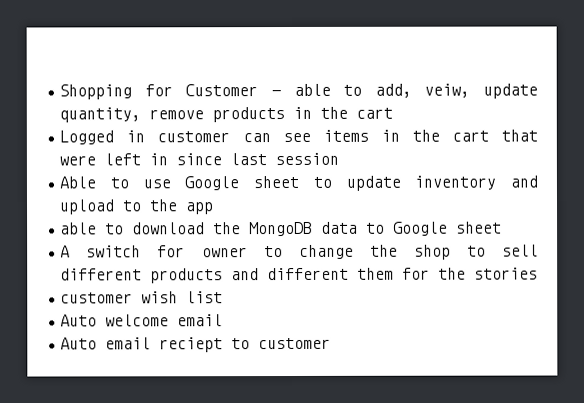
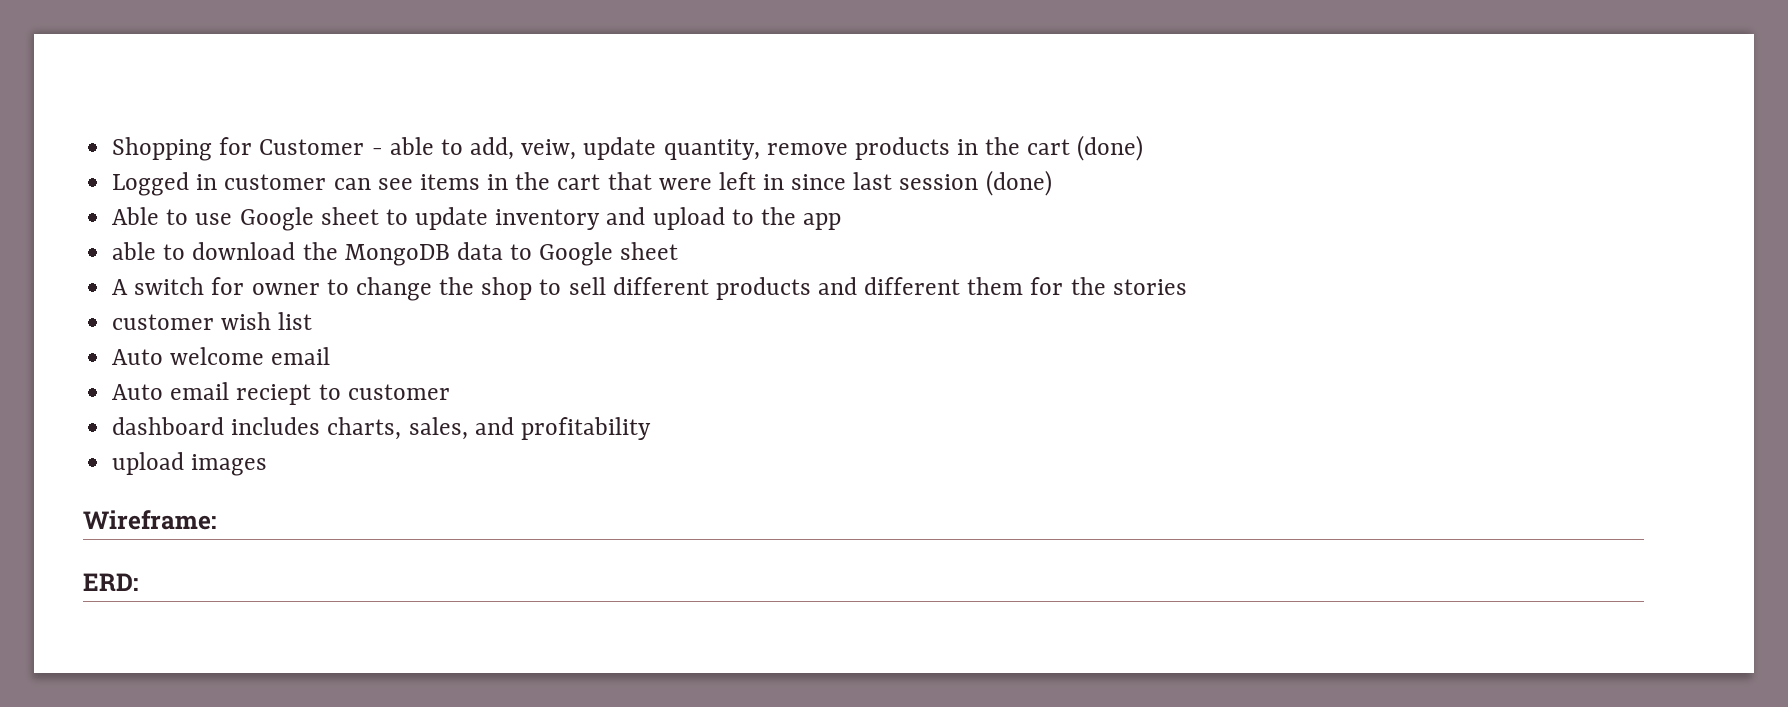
(394, 113) none -> [1077,135,1144,161] (done)
(340, 159) none -> [985,170,1052,196] (done)
(332, 343) none -> [112,417,651,440] [112,452,268,476] [83,510,216,530] [83,573,138,591] // dashboard includes charts, sales, and profitability // upload images // Wireframe: // ERD:

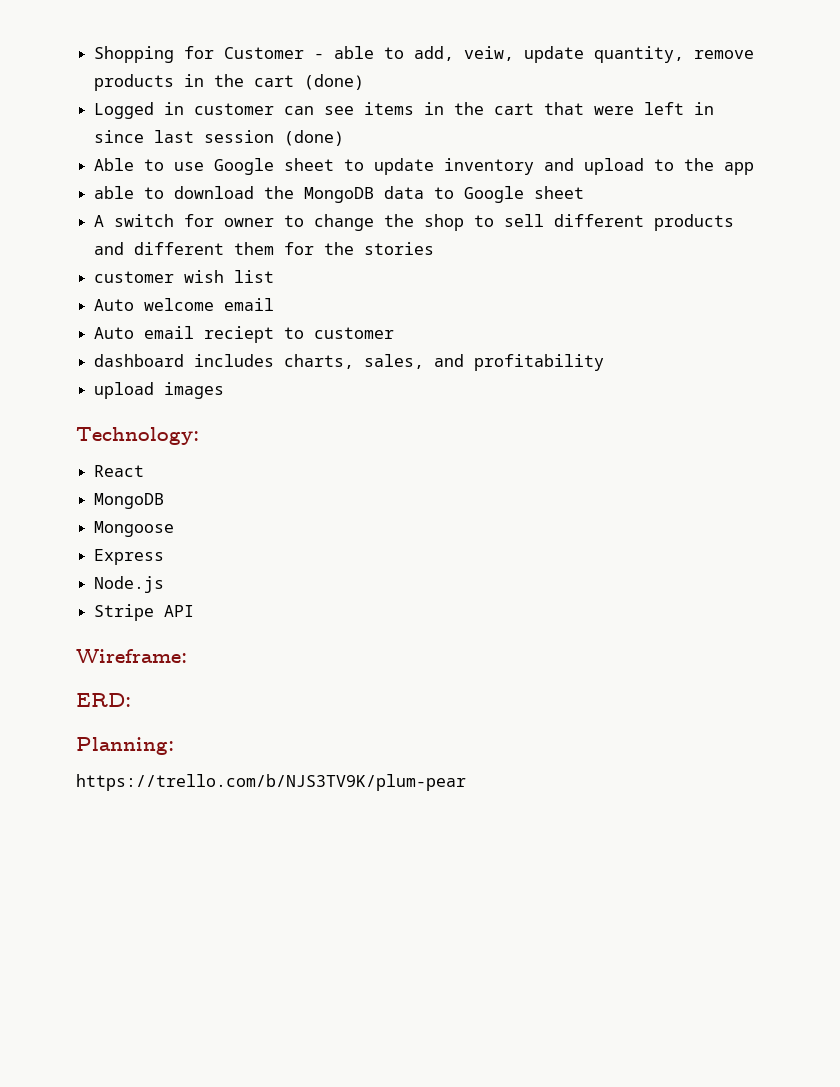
(268, 465) none -> [76,427,199,445] [94,465,145,477] [94,493,165,509] [94,521,175,537] [94,549,165,565] [94,576,165,593] [94,604,195,621] // Technology: // React // MongoDB // Mongoose // Express // Node.js // Stripe API
(138, 582) none -> [76,737,174,755] [76,774,466,791] // Planning: // https://trello.com/b/NJS3TV9K/plum-pear

